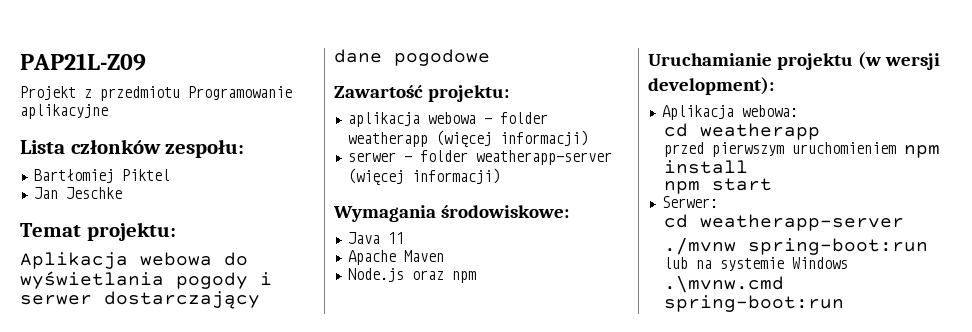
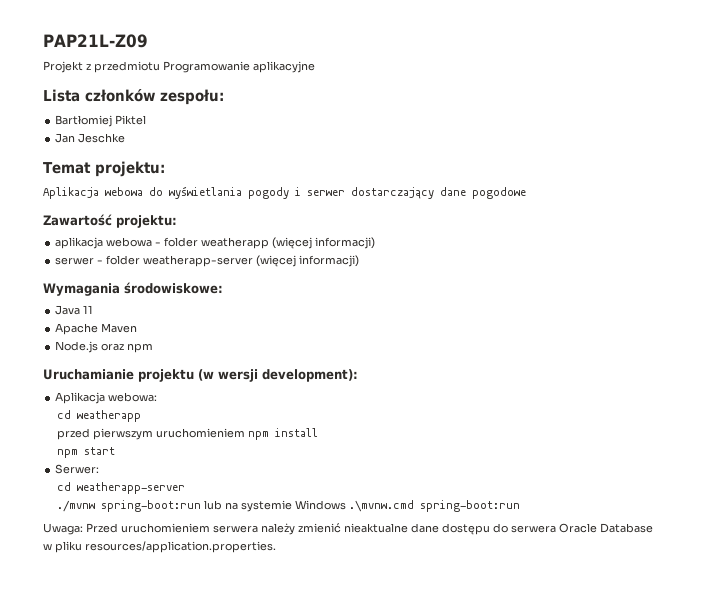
(844, 303) none -> [43,523,653,535] [43,541,276,553] // Uwaga: Przed uruchomieniem serwera należy zmienić nieaktualne dane dostępu do serwera Oracle Database w pliku resources/application.properties.

